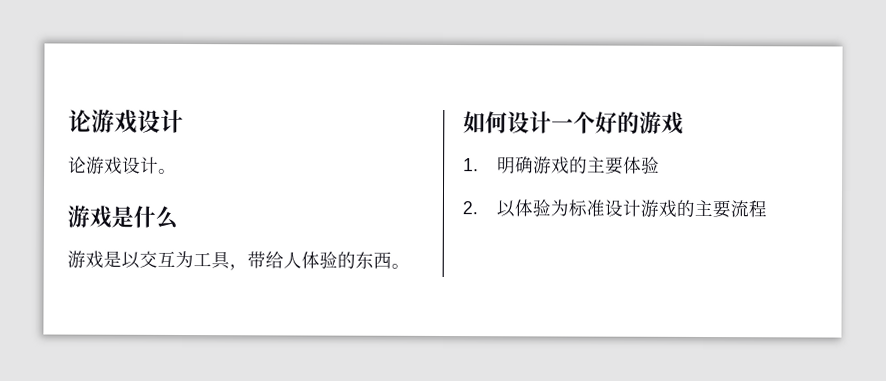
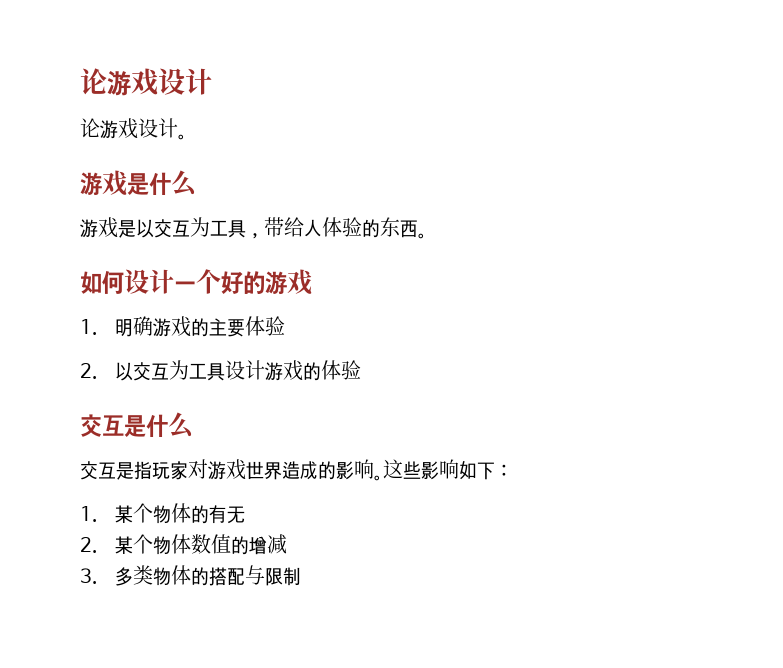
[514,199,768,219] 体验为标准设计游戏的主要流程 -> [132,360,361,381] [80,412,194,439] [80,459,513,481] [80,503,245,524] [80,534,287,555] [80,565,301,586] 交互为工具设计游戏的体验 // 交互是什么 // 交互是指玩家对游戏世界造成的影响。这些影响如下： // 1.某个物体的有无 // 2.某个物体数值的增减 // 3.多类物体的搭配与限制

